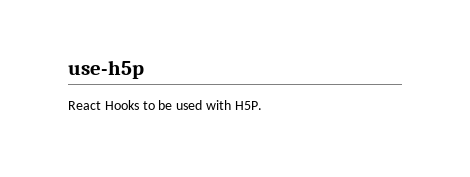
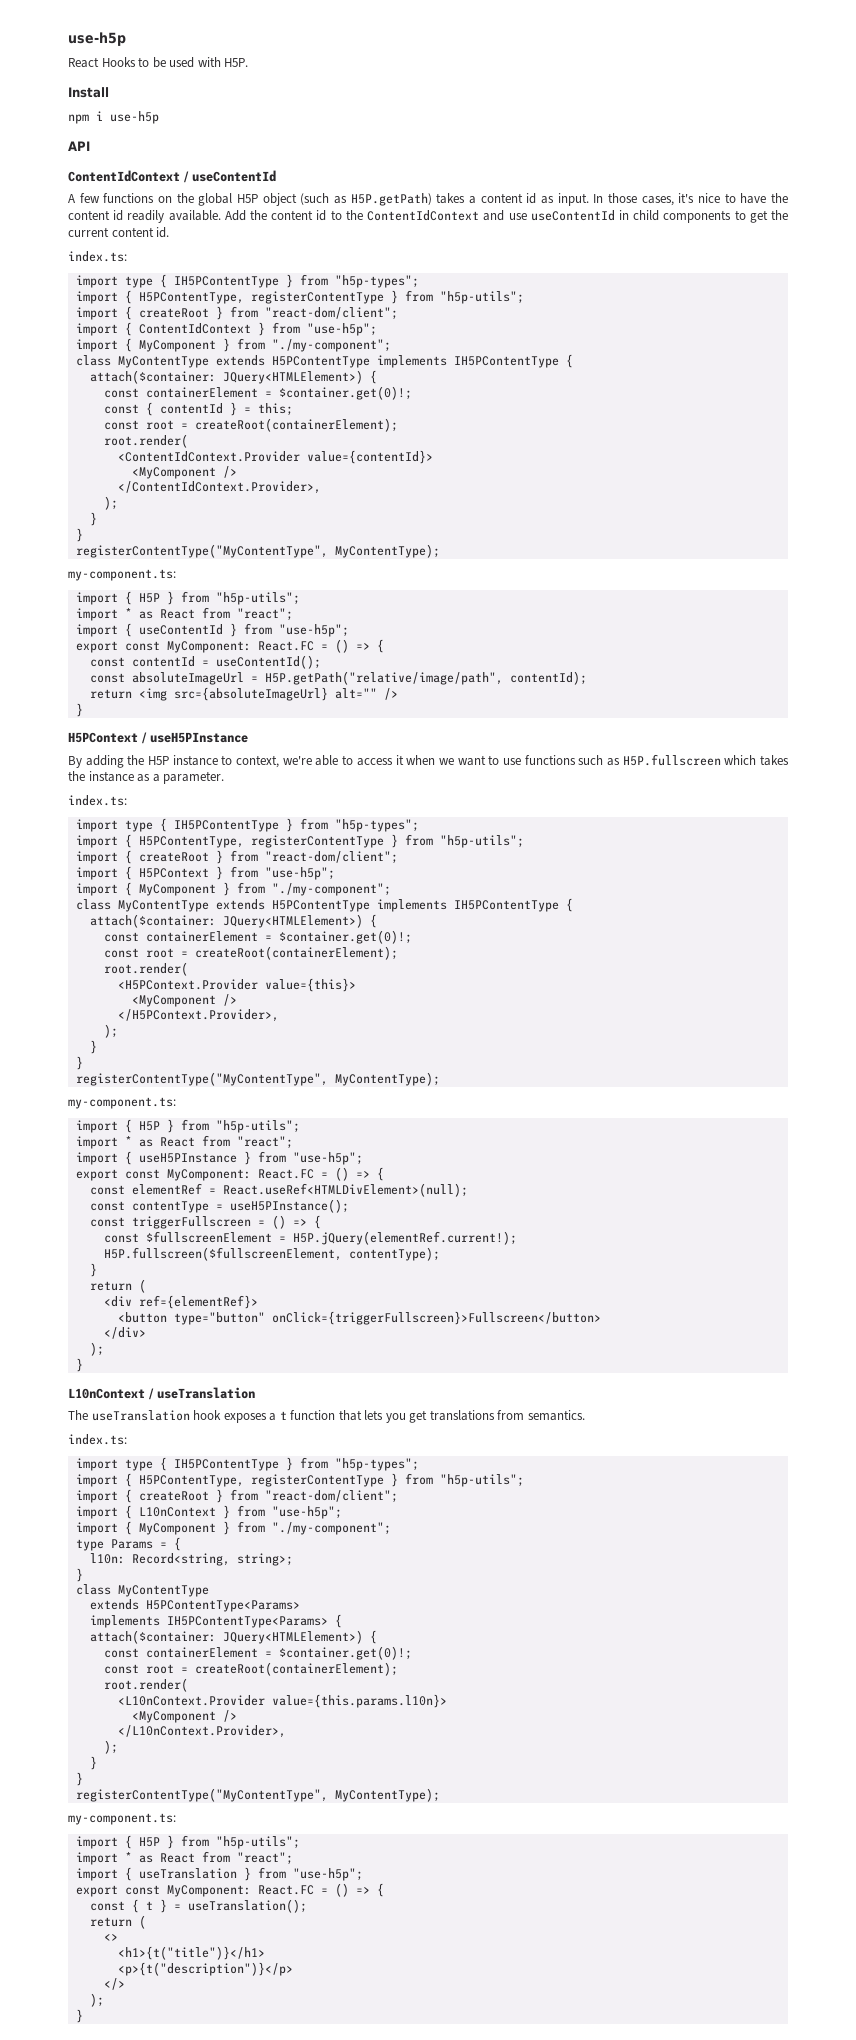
(262, 105) none -> [68,87,109,98] [68,111,159,124] [68,141,90,151] [68,170,276,183] [68,193,788,206] [68,210,789,223] [68,227,170,238] [68,251,127,262] [75,274,419,288] [75,290,524,304] [75,306,398,320] [75,322,377,336] [75,338,391,352] [75,354,573,368] [89,370,377,384] [103,386,412,400] [103,402,293,416] [103,418,398,432] [103,434,188,448] [117,450,433,464] [131,466,237,479] [117,481,321,494] [103,496,118,510] [89,512,97,526] [75,528,83,542] [75,544,440,558] [68,569,176,581] [75,591,300,605] [75,607,293,621] [75,623,349,637] [75,639,384,653] [89,655,321,669] [89,671,587,685] [89,687,398,701] [75,703,83,717] [68,732,248,744] [68,754,789,768] [68,771,225,784] [68,795,127,806] [75,818,419,832] [75,834,524,848] [75,850,398,864] [75,866,335,880] [75,882,391,896] [75,898,573,912] [89,914,377,928] [103,930,412,944] [103,946,398,960] [103,962,188,976] [117,978,356,992] [131,994,237,1007] [117,1009,279,1022] [103,1024,118,1038] [89,1040,97,1054] [75,1056,83,1070] [75,1072,440,1086] [68,1097,176,1109] [75,1119,300,1133] [75,1135,293,1149] [75,1151,363,1165] [75,1167,384,1181] [89,1183,468,1197] [89,1199,349,1213] [89,1215,321,1229] [103,1231,517,1245] [103,1247,440,1261] [89,1263,97,1277] [89,1279,146,1293] [103,1295,258,1309] [117,1311,601,1325] [103,1327,146,1339] [89,1342,104,1356] [75,1358,83,1372] [68,1387,255,1400] [68,1410,585,1423] [68,1434,127,1445] [75,1457,419,1471] [75,1473,524,1487] [75,1489,398,1503] [75,1505,342,1519] [75,1521,391,1535] [75,1537,181,1551] [89,1553,293,1566] [75,1568,83,1582] [75,1584,209,1597] [89,1599,300,1612] [89,1614,342,1628] [89,1630,377,1644] [103,1646,412,1660] [103,1662,398,1676] [103,1678,188,1692] [117,1694,447,1708] [131,1710,237,1723] [117,1725,286,1738] [103,1740,118,1754] [89,1756,97,1770] [75,1772,83,1786] [75,1788,440,1802] [68,1813,176,1825] [75,1835,300,1849] [75,1851,293,1865] [75,1867,363,1881] [75,1883,384,1897] [89,1899,307,1913] [89,1915,146,1929] [103,1933,118,1941] [117,1946,265,1960] [117,1962,293,1976] [103,1978,125,1990] [89,1993,104,2007] [75,2009,83,2023] // Install // npm i use-h5p // API // ContentIdContext / useContentId // A few functions on the global H5P object (such as H5P.getPath) takes a content id as input. In those cases, it's nice to have the content id readily available. Add the content id to the ContentIdContext and use useContentId in child components to get the current content id. // index.ts: // import type { IH5PContentType } from "h5p-types"; // import { H5PContentType, registerContentType } from "h5p-utils"; // import { createRoot } from "react-dom/client"; // import { ContentIdContext } from "use-h5p"; // import { MyComponent } from "./my-component"; // class MyContentType extends H5PContentType implements IH5PContentType { // attach($container: JQuery<HTMLElement>) { // const containerElement = $container.get(0)!; // const { contentId } = this; // const root = createRoot(containerElement); // root.render( // <ContentIdContext.Provider value={contentId}> // <MyComponent /> // </ContentIdContext.Provider>, // ); // } // } // registerContentType("MyContentType", MyContentType); // my-component.ts: // import { H5P } from "h5p-utils"; // import * as React from "react"; // import { useContentId } from "use-h5p"; // export const MyComponent: React.FC = () => { // const contentId = useContentId(); // const absoluteImageUrl = H5P.getPath("relative/image/path", contentId); // return <img src={absoluteImageUrl} alt="" /> // } // H5PContext / useH5PInstance // By adding the H5P instance to context, we're able to access it when we want to use functions such as H5P.fullscreen which takes the instance as a parameter. // index.ts: // import type { IH5PContentType } from "h5p-types"; // import { H5PContentType, registerContentType } from "h5p-utils"; // import { createRoot } from "react-dom/client"; // import { H5PContext } from "use-h5p"; // import { MyComponent } from "./my-component"; // class MyContentType extends H5PContentType implements IH5PContentType { // attach($container: JQuery<HTMLElement>) { // const containerElement = $container.get(0)!; // const root = createRoot(containerElement); // root.render( // <H5PContext.Provider value={this}> // <MyComponent /> // </H5PContext.Provider>, // ); // } // } // registerContentType("MyContentType", MyContentType); // my-component.ts: // import { H5P } from "h5p-utils"; // import * as React from "react"; // import { useH5PInstance } from "use-h5p"; // export const MyComponent: React.FC = () => { // const elementRef = React.useRef<HTMLDivElement>(null); // const contentType = useH5PInstance(); // const triggerFullscreen = () => { // const $fullscreenElement = H5P.jQuery(elementRef.current!); // H5P.fullscreen($fullscreenElement, contentType); // } // return ( // <div ref={elementRef}> // <button type="button" onClick={triggerFullscreen}>Fullscreen</button> // </div> // ); // } // L10nContext / useTranslation // The useTranslation hook exposes a t function that lets you get translations from semantics. // index.ts: // import type { IH5PContentType } from "h5p-types"; // import { H5PContentType, registerContentType } from "h5p-utils"; // import { createRoot } from "react-dom/client"; // import { L10nContext } from "use-h5p"; // import { MyComponent } from "./my-component"; // type Params = { // l10n: Record<string, string>; // } // class MyContentType // extends H5PContentType<Params> // implements IH5PContentType<Params> { // attach($container: JQuery<HTMLElement>) { // const containerElement = $container.get(0)!; // const root = createRoot(containerElement); // root.render( // <L10nContext.Provider value={this.params.l10n}> // <MyComponent /> // </L10nContext.Provider>, // ); // } // } // registerContentType("MyContentType", MyContentType); // my-component.ts: // import { H5P } from "h5p-utils"; // import * as React from "react"; // import { useTranslation } from "use-h5p"; // export const MyComponent: React.FC = () => { // const { t } = useTranslation(); // return ( // <> // <h1>{t("title")}</h1> // <p>{t("description")}</p> // </> // ); // }

